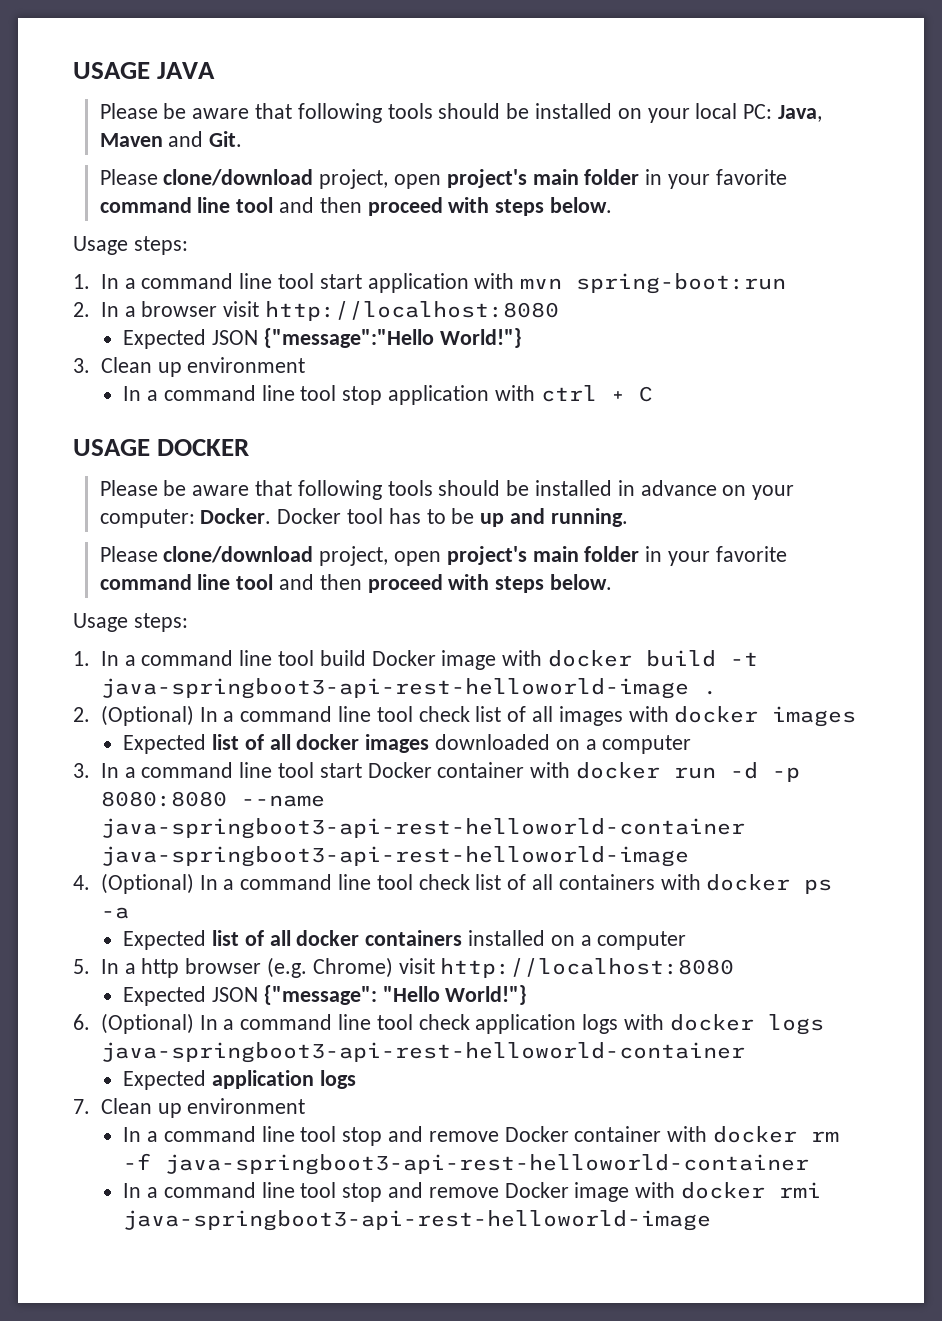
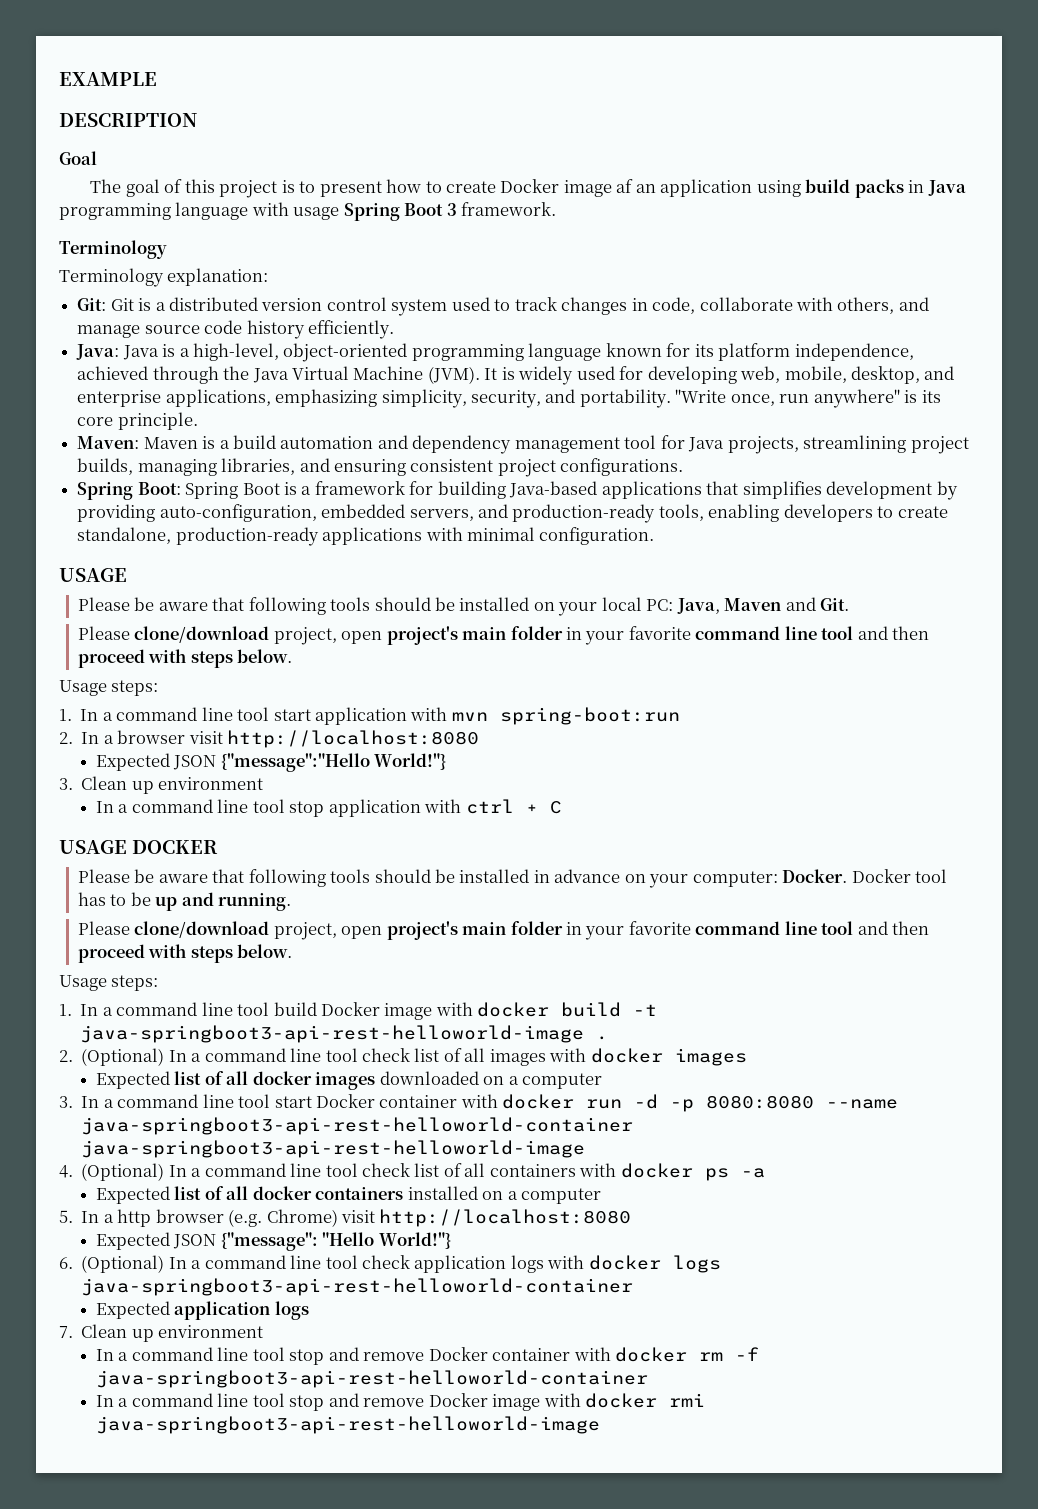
[73,62,216,79] USAGE JAVA -> [59,72,157,86] [59,113,197,127] [59,151,97,165] [90,179,966,198] [59,202,557,221] [59,240,167,259] [59,268,269,287] [77,297,929,316] [77,320,394,339] [76,343,914,362] [77,366,955,385] [77,389,941,408] [77,412,198,430] [77,435,969,454] [77,458,684,477] [77,481,958,500] [77,504,948,523] [77,527,655,546] [59,568,127,582] EXAMPLE // DESCRIPTION // Goal // The goal of this project is to present how to create Docker image af an application using build packs in Java programming language with usage Spring Boot 3 framework. // Terminology // Terminology explanation: // Git: Git is a distributed version control system used to track changes in code, collaborate with others, and manage source code history efficiently. // Java: Java is a high-level, object-oriented programming language known for its platform independence, achieved through the Java Virtual Machine (JVM). It is widely used for developing web, mobile, desktop, and enterprise applications, emphasizing simplicity, security, and portability. "Write once, run anywhere" is its core principle. // Maven: Maven is a build automation and dependency management tool for Java projects, streamlining project builds, managing libraries, and ensuring consistent project configurations. // Spring Boot: Spring Boot is a framework for building Java-based applications that simplifies development by providing auto-configuration, embedded servers, and production-ready tools, enabling developers to create standalone, production-ready applications with minimal configuration. // USAGE

